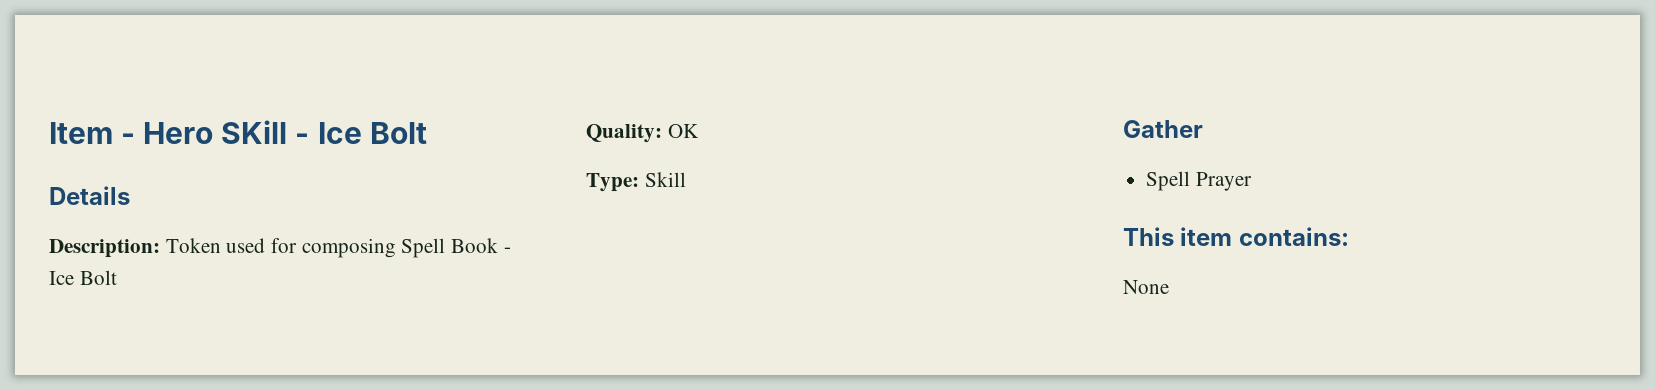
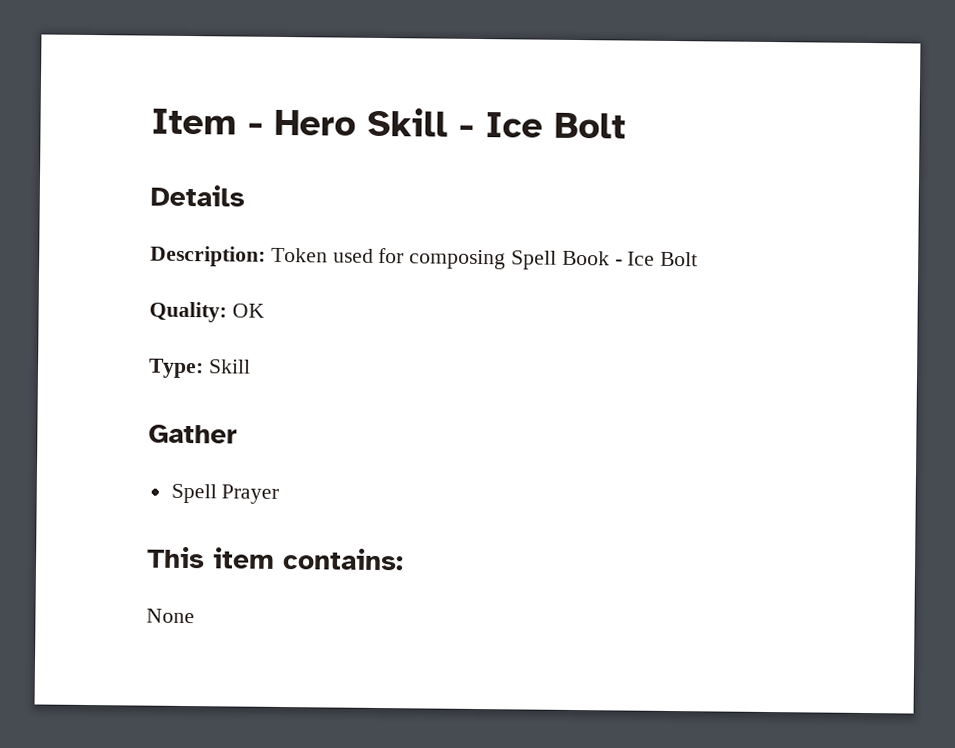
[221,120,288,144] SKill -> [367,107,448,137] Skill

